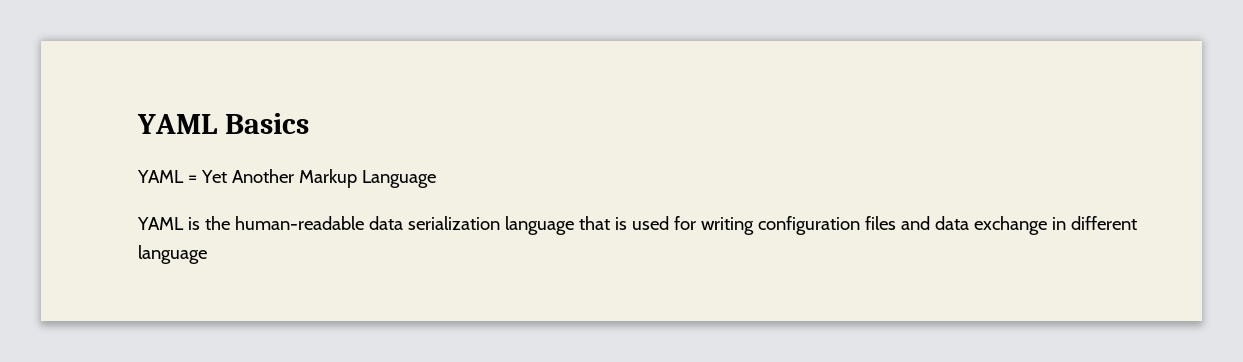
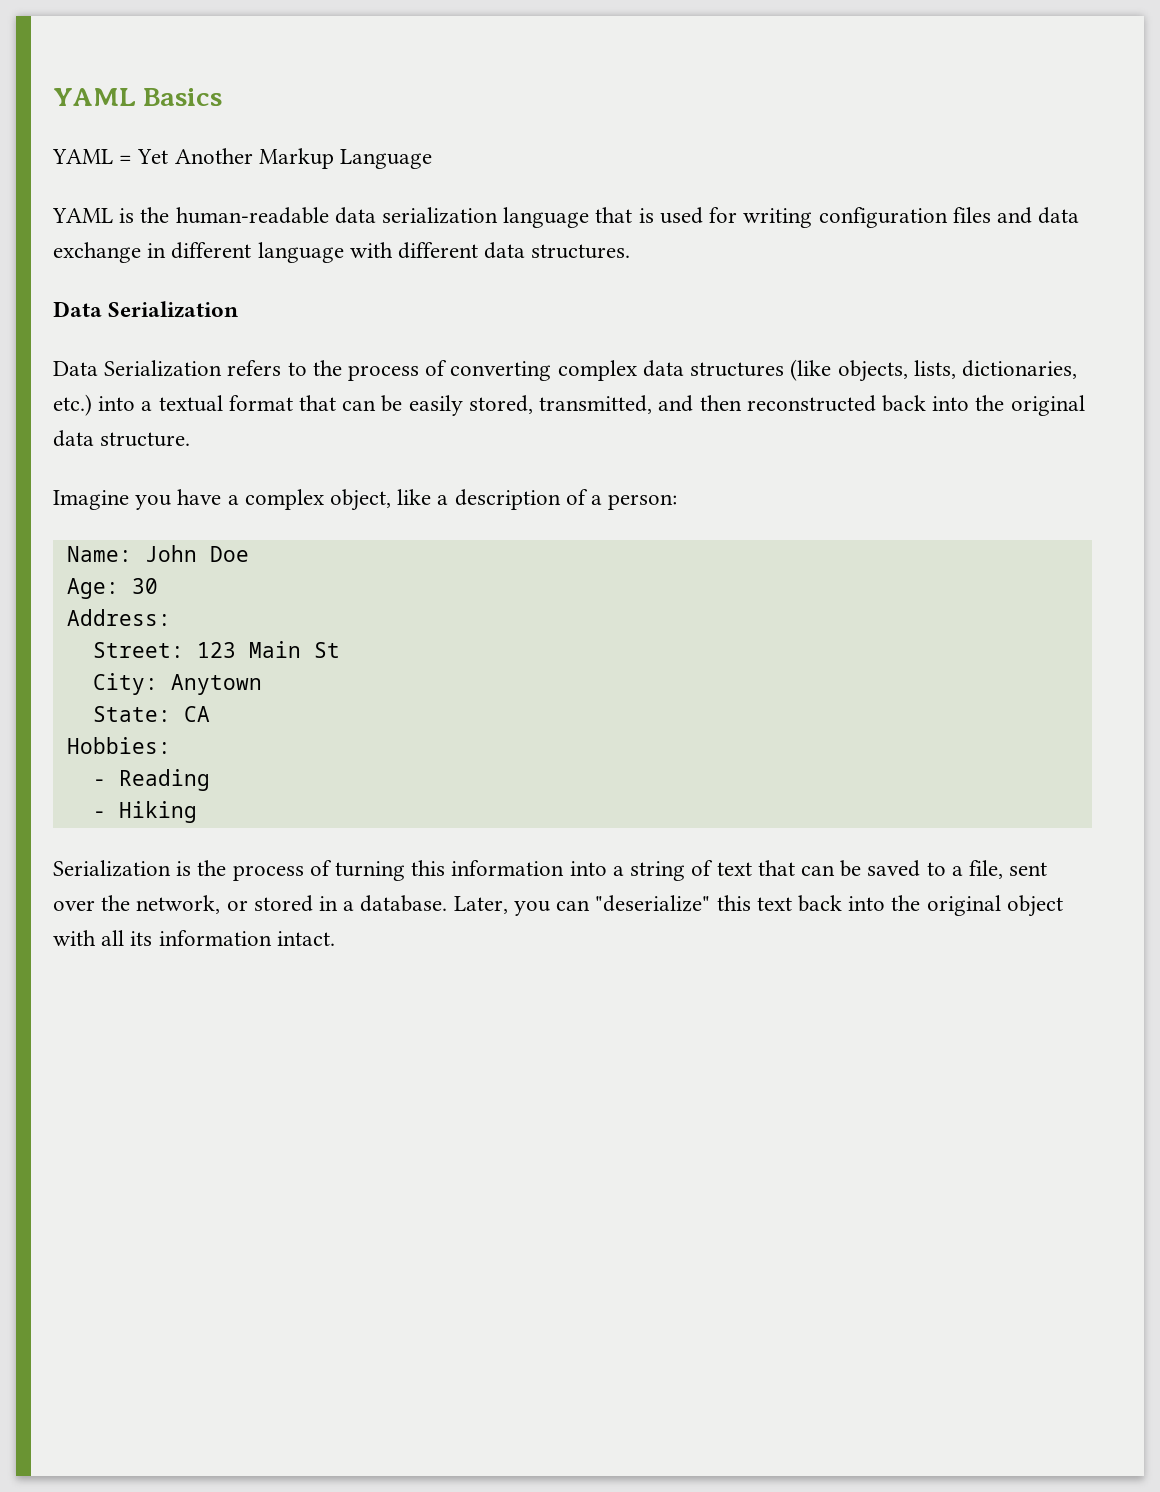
(207, 254) none -> [349,242,631,259] [53,301,239,318] [53,359,1077,382] [53,394,1085,416] [53,430,191,447] [53,489,678,511] [66,545,249,562] [66,578,158,599] [66,609,171,626] [92,641,340,658] [92,673,262,695] [92,706,210,722] [66,737,171,754] [92,769,210,791] [92,801,197,823] [53,860,1048,881] [53,895,1063,917] [53,930,335,946] with different data structures. // Data Serialization // Data Serialization refers to the process of converting complex data structures (like objects, lists, dictionaries, etc.) into a textual format that can be easily stored, transmitted, and then reconstructed back into the original data structure. // Imagine you have a complex object, like a description of a person: // Name: John Doe // Age: 30 // Address: // Street: 123 Main St // City: Anytown // State: CA // Hobbies: // - Reading // - Hiking // Serialization is the process of turning this information into a string of text that can be saved to a file, sent over the network, or stored in a database. Later, you can "deserialize" this text back into the original object with all its information intact.

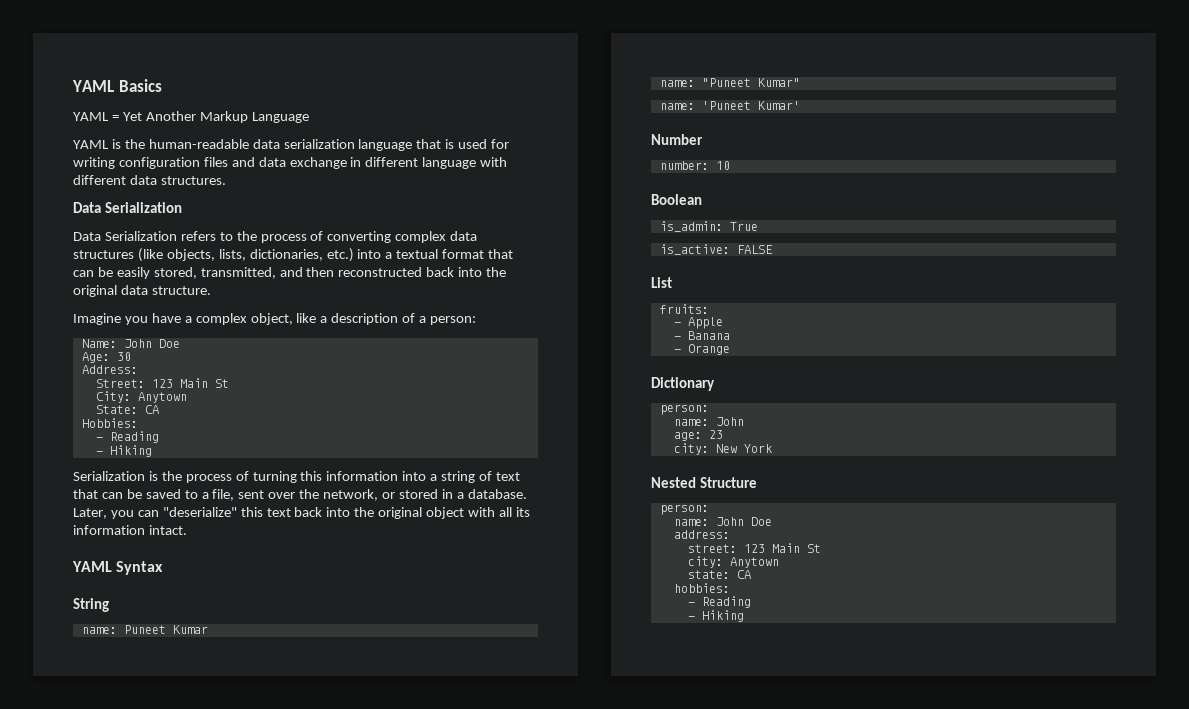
(335, 938) none -> [72,561,164,575] [73,598,109,612] [81,625,208,634] [659,78,800,87] [659,101,800,110] [651,134,703,145] [659,161,730,170] [651,194,702,205] [659,221,758,232] [659,244,773,255] [651,277,672,288] [659,304,709,314] [673,317,723,329] [673,331,730,340] [673,344,730,355] [651,377,715,391] [659,404,709,415] [673,417,744,426] [673,430,723,441] [673,443,772,455] [651,477,758,488] [659,504,709,515] [673,517,772,526] [673,530,730,539] [687,543,821,553] [687,556,779,568] [687,570,751,579] [673,583,730,593] [687,596,751,608] [687,610,744,622] // YAML Syntax // String // name: Puneet Kumar // name: "Puneet Kumar" // name: 'Puneet Kumar' // Number // number: 10 // Boolean // is_admin: True // is_active: FALSE // List // fruits: // - Apple // - Banana // - Orange // Dictionary // person: // name: John // age: 23 // city: New York // Nested Structure // person: // name: John Doe // address: // street: 123 Main St // city: Anytown // state: CA // hobbies: // - Reading // - Hiking

